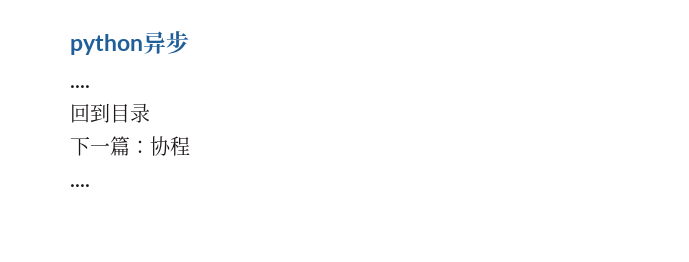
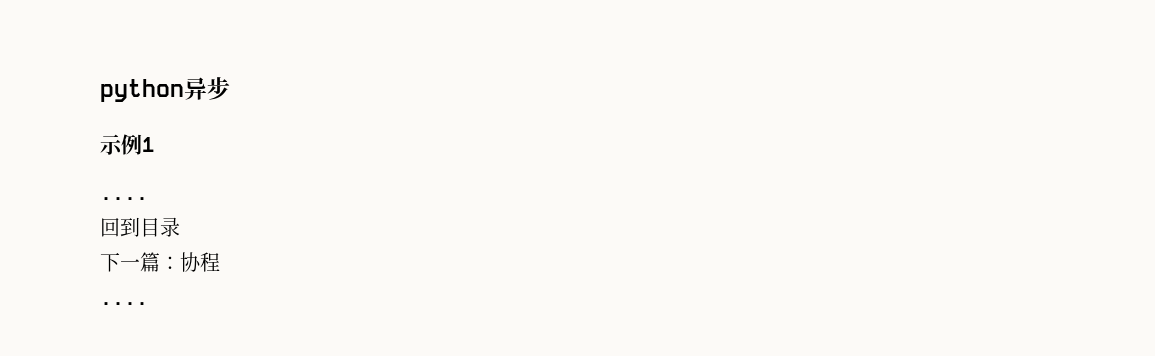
(189, 42) none -> [100,134,155,155] // 示例1

